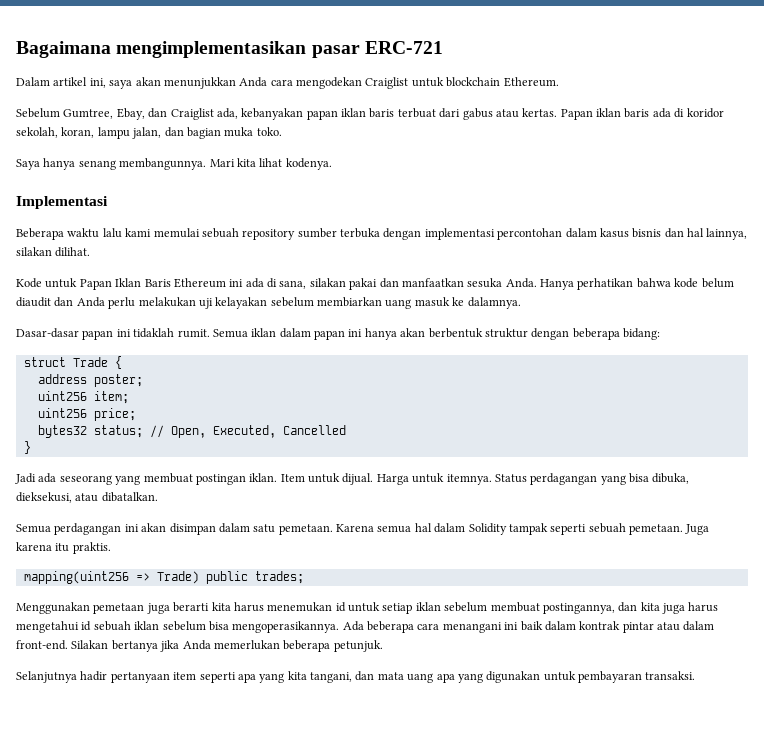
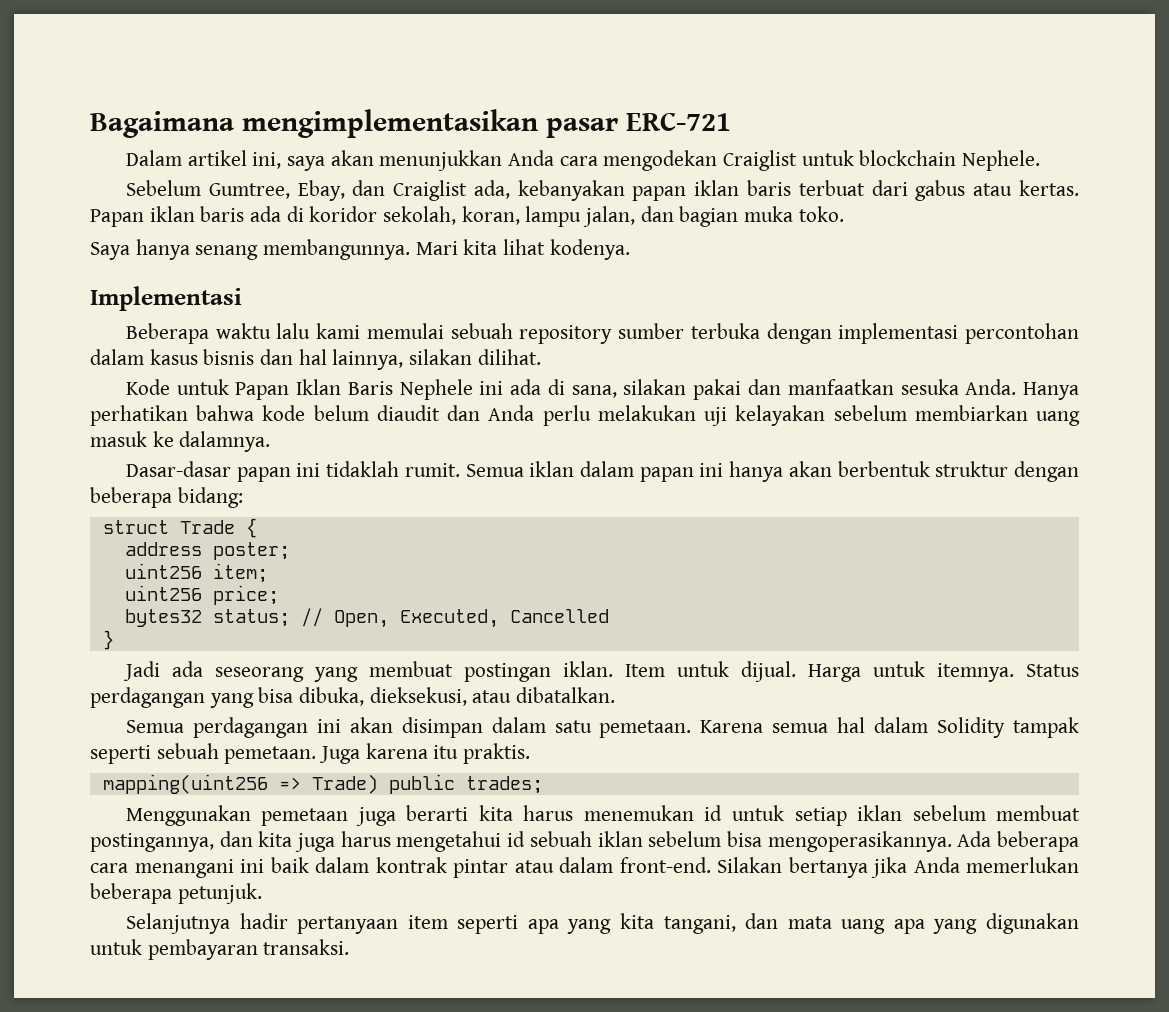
[503,77,559,87] Ethereum. -> [962,150,1041,171] Nephele.
[173,278,226,288] Ethereum -> [399,379,473,400] Nephele

